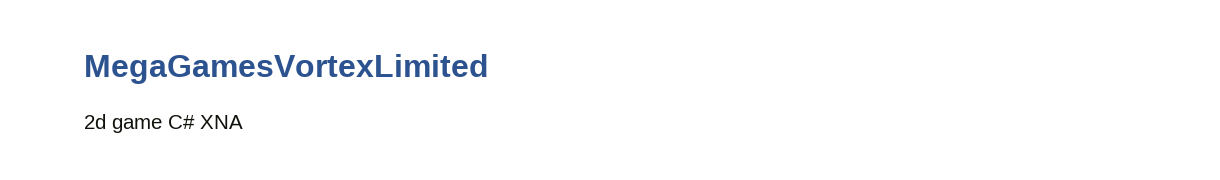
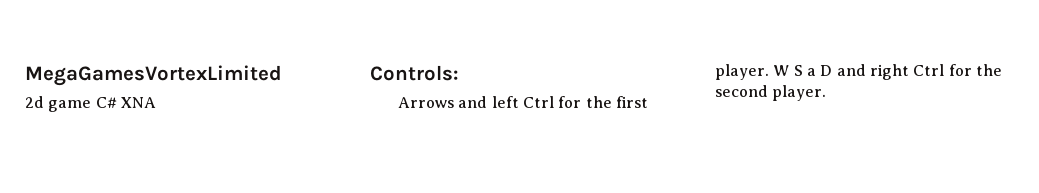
(243, 122) none -> [370,65,459,81] [398,96,648,108] [715,64,1002,80] [715,85,827,101] // Controls: // Arrows and left Ctrl for the first player. W S a D and right Ctrl for the second player.

